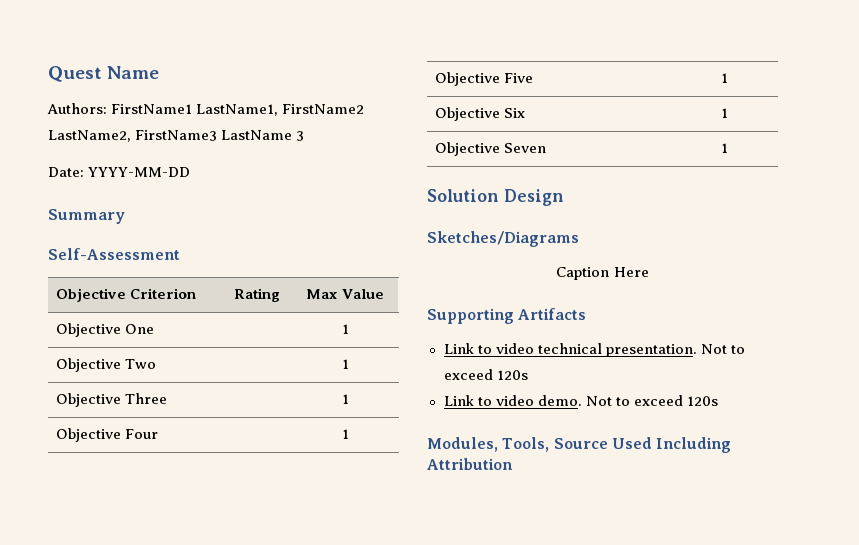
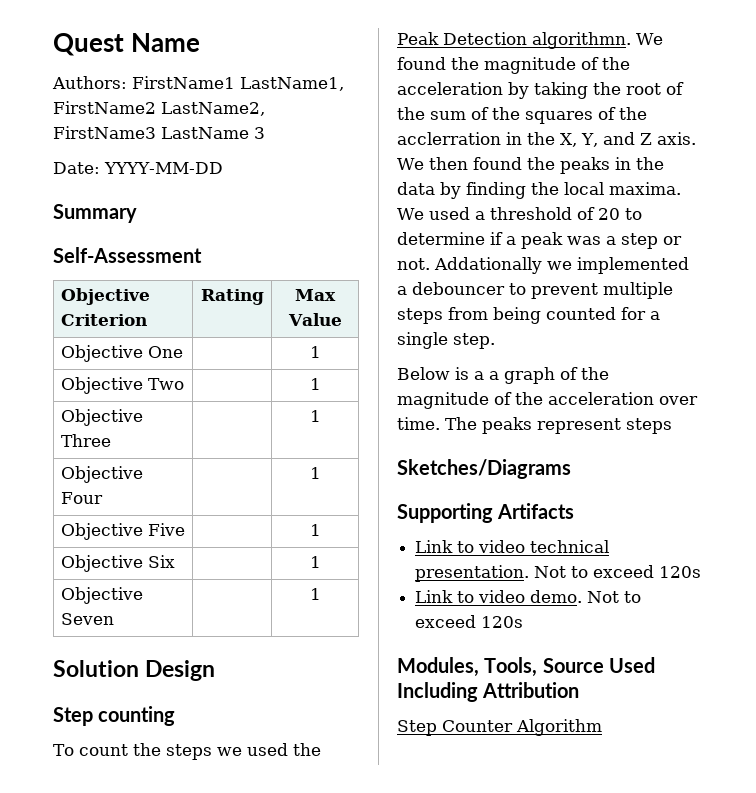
(564, 197) none -> [53,706,176,726] [53,743,321,760] [397,32,663,49] [397,57,630,74] [397,82,684,99] [397,107,647,124] [397,132,696,147] [397,157,664,174] [397,182,681,199] [397,207,642,220] [397,232,682,249] [397,257,689,274] [397,282,673,299] [397,307,660,324] [397,332,495,349] [397,367,609,384] [397,392,698,409] [397,417,672,434] // Step counting // To count the steps we used the Peak Detection algorithmn. We found the magnitude of the acceleration by taking the root of the sum of the squares of the acclerration in the X, Y, and Z axis. We then found the peaks in the data by finding the local maxima. We used a threshold of 20 to determine if a peak was a step or not. Addationally we implemented a debouncer to prevent multiple steps from being counted for a single step. // Below is a a graph of the magnitude of the acceleration over time. The peaks represent steps
[556,267,649,280] // Caption Here -> (571, 469) none
(513, 464) none -> [397,719,602,736] // Step Counter Algorithm

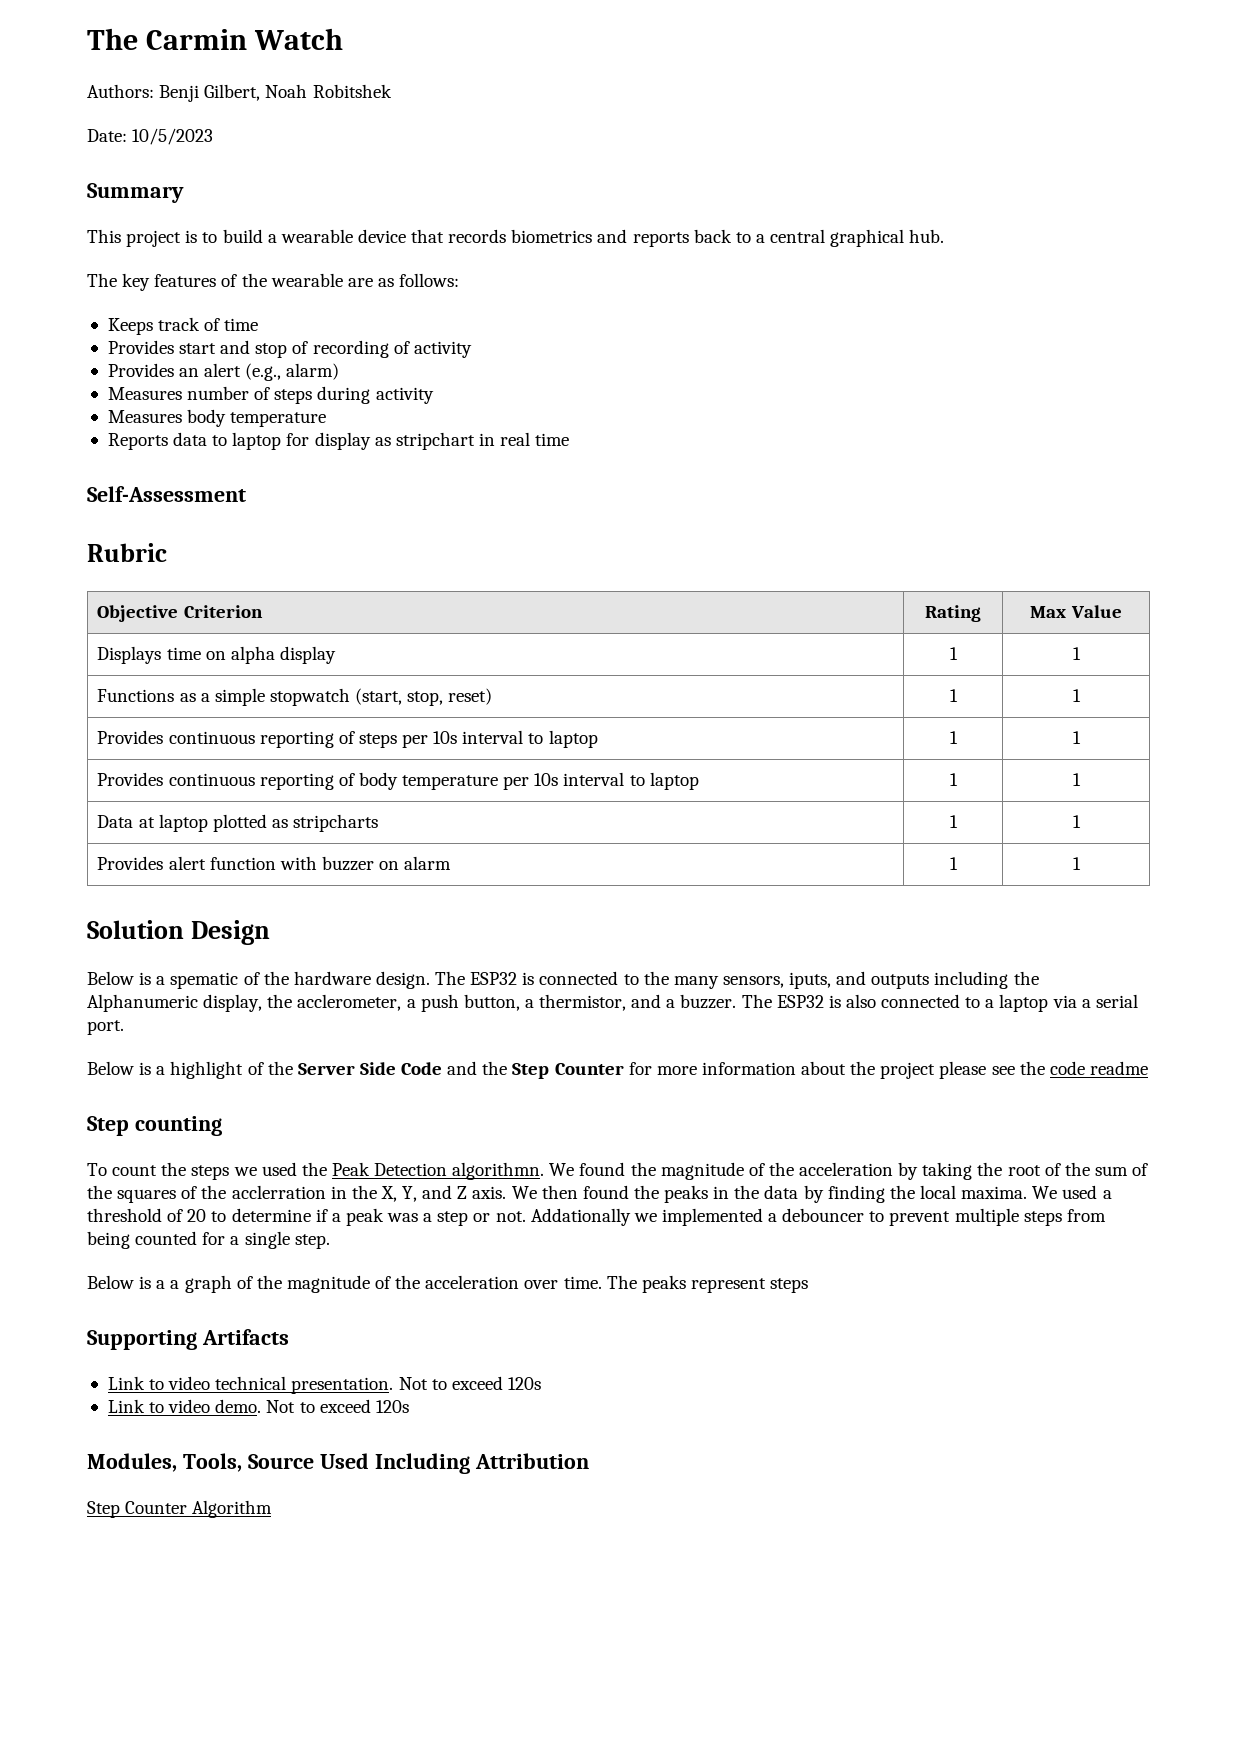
[53,33,201,56] [52,76,344,91] [53,101,265,116] [53,126,265,139] Quest Name // Authors: FirstName1 LastName1, FirstName2 LastName2, FirstName3 LastName 3 -> [87,28,343,50] [87,84,392,102] The Carmin Watch // Authors: Benji Gilbert, Noah Robitshek
[104,162,223,174] YYYY-MM-DD -> [132,128,214,145] 10/5/2023
(137, 213) none -> [87,229,945,247] [87,273,460,291] [107,317,259,335] [107,340,472,358] [107,363,340,381] [107,386,434,404] [107,409,327,427] [107,432,570,450] // This project is to build a wearable device that records biometrics and reports back to a central graphical hub. // The key features of the wearable are as follows: // Keeps track of time // Provides start and stop of recording of activity // Provides an alert (e.g., alarm) // Measures number of steps during activity // Measures body temperature // Reports data to laptop for display as stripchart in real time
(202, 255) none -> [87,543,167,562] // Rubric
[60,345,183,362] [309,346,321,358] [60,377,184,394] [309,378,321,390] [60,409,143,426] [60,434,111,447] [309,410,321,422] [60,466,143,483] [60,492,103,504] [309,467,321,479] [60,523,185,540] [309,524,321,536] [60,555,175,572] [309,556,321,568] [60,587,143,604] [60,613,114,625] Objective One | | 1 // Objective Two | | 1 // Objective Three | | 1 // Objective Four | | 1 // Objective Five | | 1 // Objective Six | | 1 // Objective Seven | -> [97,646,336,664] [949,647,958,660] [1072,647,1081,660] [97,688,493,706] [949,689,958,702] [1072,689,1081,702] [97,730,598,748] [949,731,958,744] [1072,731,1081,744] [97,772,699,790] [949,773,958,786] [1072,773,1081,786] [97,814,379,832] [949,815,958,828] [1072,815,1081,828] [97,856,452,871] [949,857,958,870] Displays time on alpha display | 1 | 1 // Functions as a simple stopwatch (start, stop, reset) | 1 | 1 // Provides continuous reporting of steps per 10s interval to laptop | 1 | 1 // Provides continuous reporting of body temperature per 10s interval to laptop | 1 | 1 // Data at laptop plotted as stripcharts | 1 | 1 // Provides alert function with buzzer on alarm | 1
(216, 670) none -> [87,971,1039,989] [87,994,1138,1012] [87,1020,124,1035] [87,1061,1148,1079] // Below is a spematic of the hardware design. The ESP32 is connected to the many sensors, iputs, and outputs including the Alphanumeric display, the acclerometer, a push button, a thermistor, and a buzzer. The ESP32 is also connected to a laptop via a serial port. // Below is a highlight of the Server Side Code and the Step Counter for more information about the project please see the code readme
[397,459,571,479] // Sketches/Diagrams -> (809, 1285) none

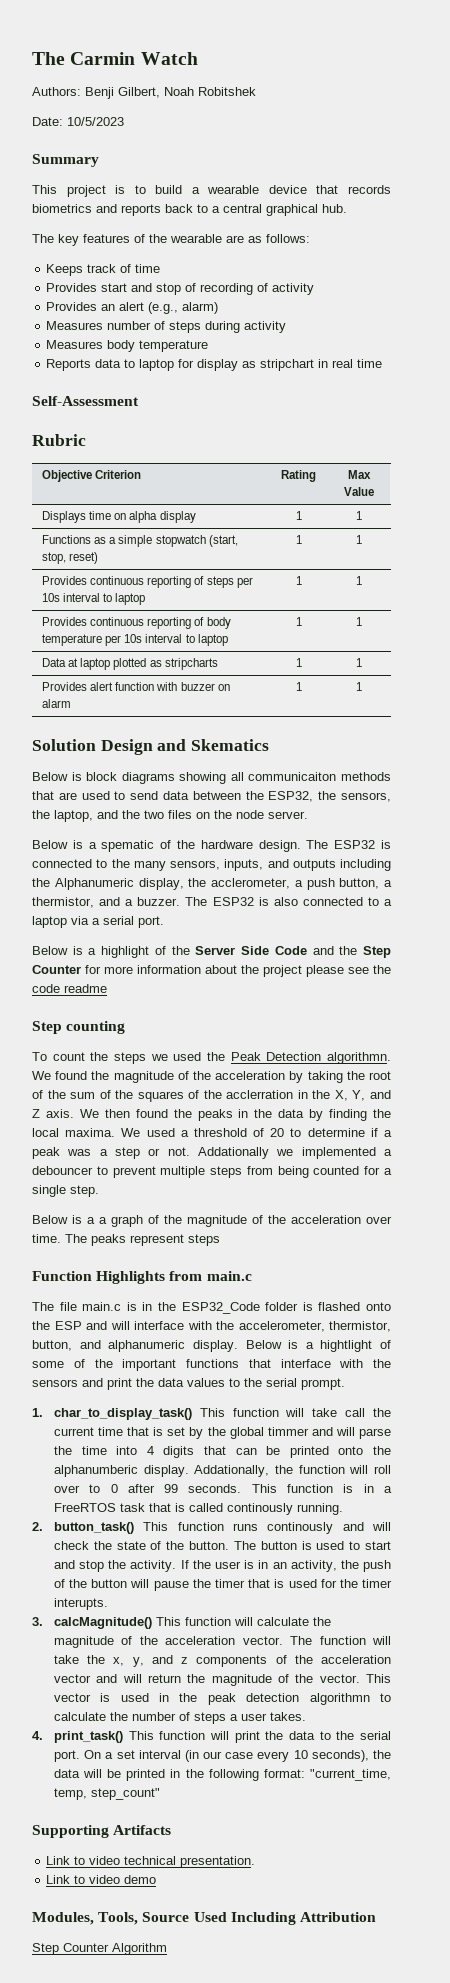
(270, 932) none -> [157,739,270,751] [32,772,391,784] [32,791,392,802] [32,810,308,822] and Skematics // Below is block diagrams showing all communicaiton methods that are used to send data between the ESP32, the sensors, the laptop, and the two files on the node server.
[789,972,832,989] iputs, -> [224,859,264,871] inputs,
(809, 1285) none -> [32,1271,252,1284] [32,1302,392,1314] [32,1321,391,1332] [32,1340,391,1352] [32,1359,391,1371] [32,1378,345,1390] [32,1408,391,1420] [53,1427,391,1439] [53,1446,391,1458] [53,1465,392,1477] [53,1484,393,1493] [53,1503,343,1515] [32,1522,391,1534] [53,1541,392,1550] [53,1560,391,1572] [53,1579,392,1591] [53,1598,108,1610] [32,1617,331,1629] [53,1636,391,1648] [53,1655,391,1667] [53,1674,392,1686] [53,1693,391,1705] [53,1712,306,1724] [32,1731,391,1743] [53,1750,391,1762] [53,1769,391,1781] [53,1788,160,1800] // Function Highlights from main.c // The file main.c is in the ESP32_Code folder is flashed onto the ESP and will interface with the accelerometer, thermistor, button, and alphanumeric display. Below is a hightlight of some of the important functions that interface with the sensors and print the data values to the serial prompt. // 1. char_to_display_task() This function will take call the current time that is set by the global timmer and will parse the time into 4 digits that can be printed onto the alphanumberic display. Addationally, the function will roll over to 0 after 99 seconds. This function is in a FreeRTOS task that is called continously running. // 2. button_task() This function runs continously and will check the state of the button. The button is used to start and stop the activity. If the user is in an activity, the push of the button will pause the timer that is used for the timer interupts. // 3. calcMagnitude() This function will calculate the magnitude of the acceleration vector. The function will take the x, y, and z components of the acceleration vector and will return the magnitude of the vector. This vector is used in the peak detection algorithmn to calculate the number of steps a user takes. // 4. print_task() This function will print the data to the serial port. On a set interval (in our case every 10 seconds), the data will be printed in the following format: "current_time, temp, step_count"
[398,1376,541,1390] [107,1399,409,1413] Not to exceed 120s // Link to video demo. Not to exceed 120s -> [46,1875,157,1884] // Link to video demo

